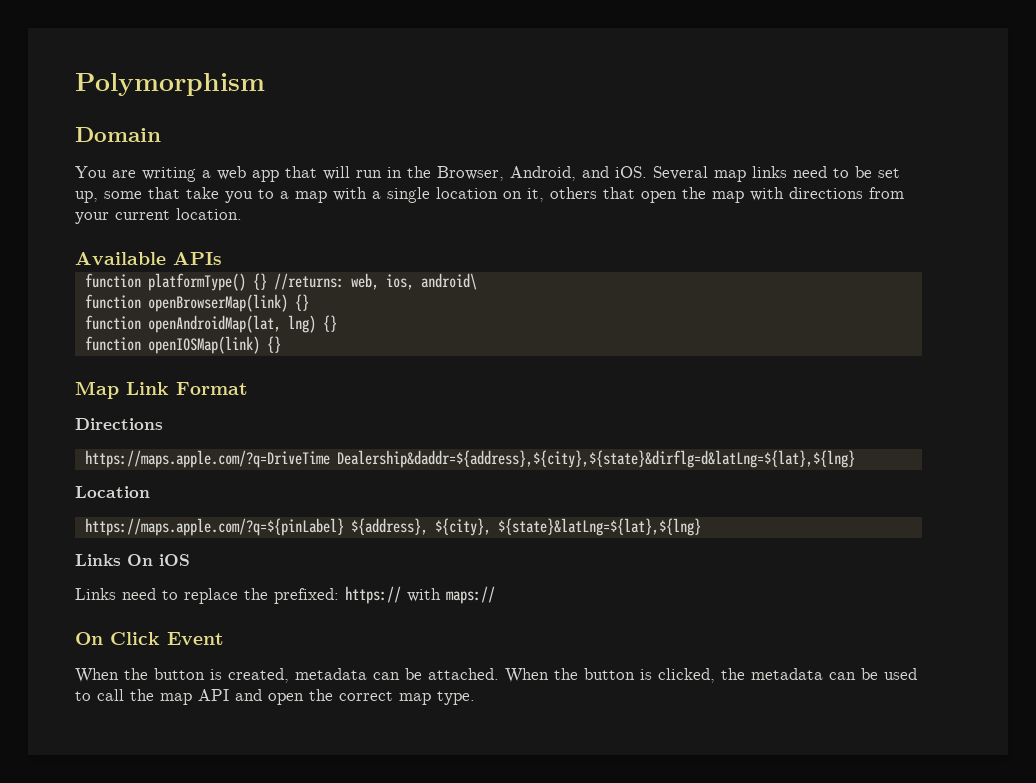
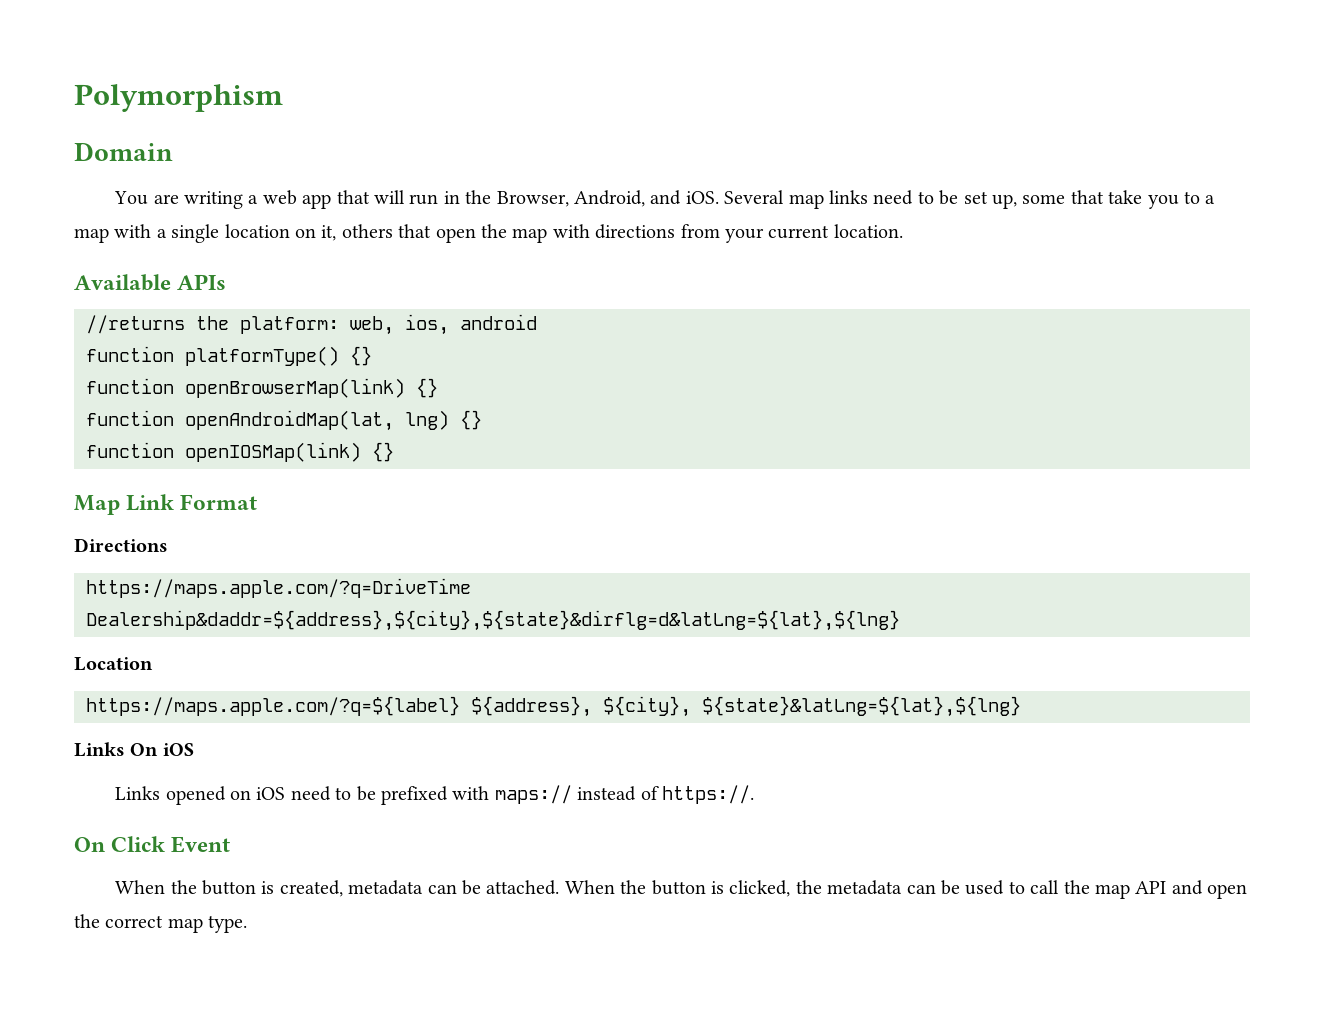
(222, 258) none -> [86,314,537,335] // //returns the platform: web, ios, android
[273,273,477,290] //returns: web, ios, android\ -> (372, 356) none
[84,518,344,536] https://maps.apple.com/?q=${pinLabel} -> [86,696,460,716] https://maps.apple.com/?q=${label}
[122,586,401,604] need to replace the prefixed: https:// -> [165,786,449,805] opened on iOS need to be prefixed
(495, 595) none -> [577,785,755,804] instead of https://.

